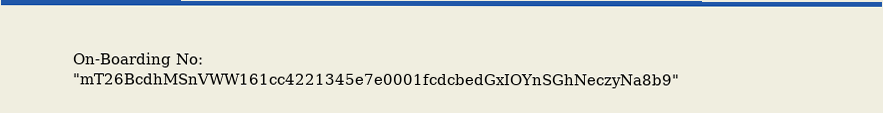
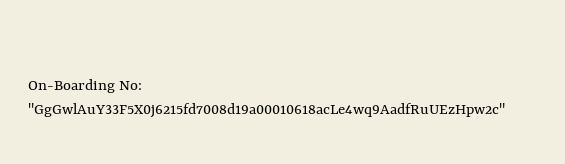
[72,73,679,89] "mT26BcdhMSnVWW161cc4221345e7e0001fcdcbedGxIOYnSGhNeczyNa8b9" -> [28,103,505,118] "GgGwlAuY33F5X0j6215fd7008d19a00010618acLe4wq9AadfRuUEzHpw2c"

